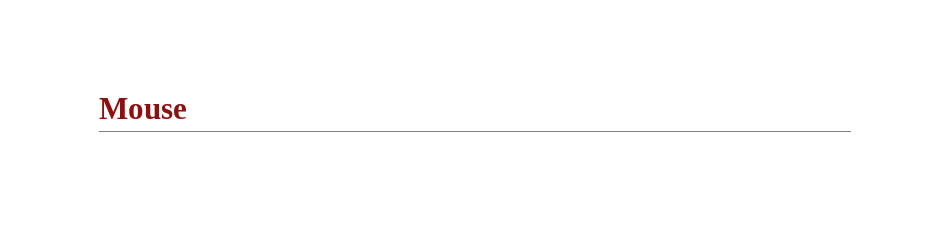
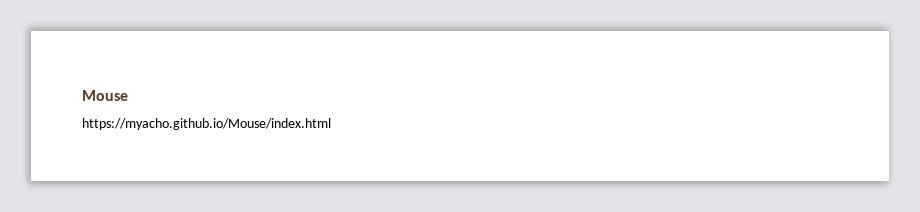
(187, 108) none -> [82,118,331,130] // https://myacho.github.io/Mouse/index.html

